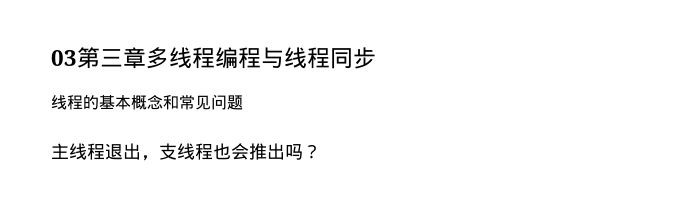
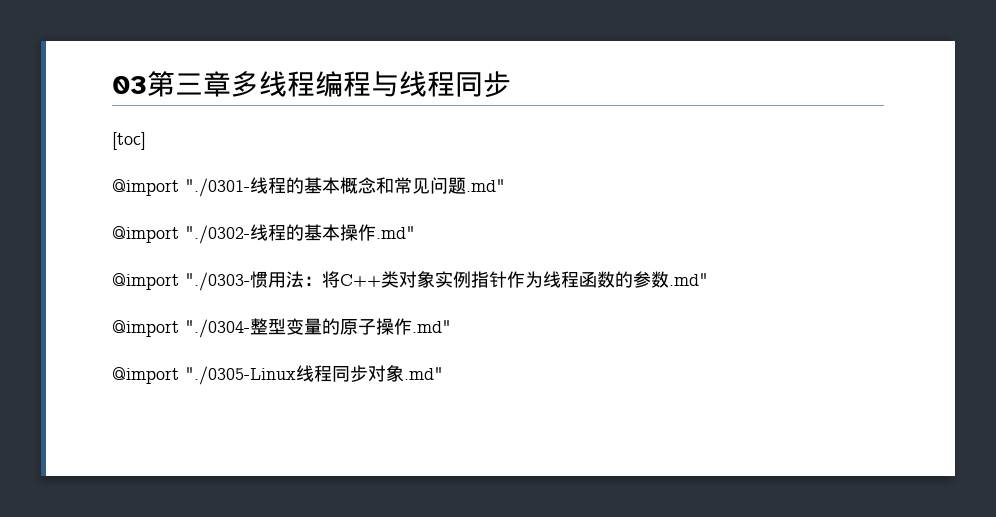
(376, 58) none -> [112,132,146,150] [112,178,250,197] [toc] // @import "./0301-
[51,143,321,161] // 主线程退出，支线程也会推出吗？ -> [466,179,505,192] [112,224,415,244] [112,271,708,291] [112,318,451,338] [112,365,443,385] .md" // @import "./0302-线程的基本操作.md" // @import "./0303-惯用法：将C++类对象实例指针作为线程函数的参数.md" // @import "./0304-整型变量的原子操作.md" // @import "./0305-Linux线程同步对象.md"

